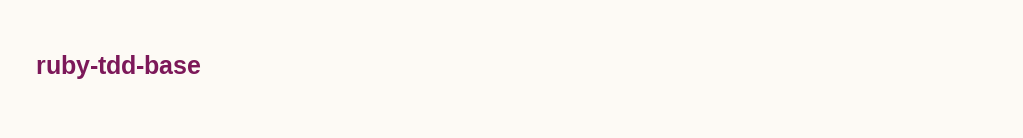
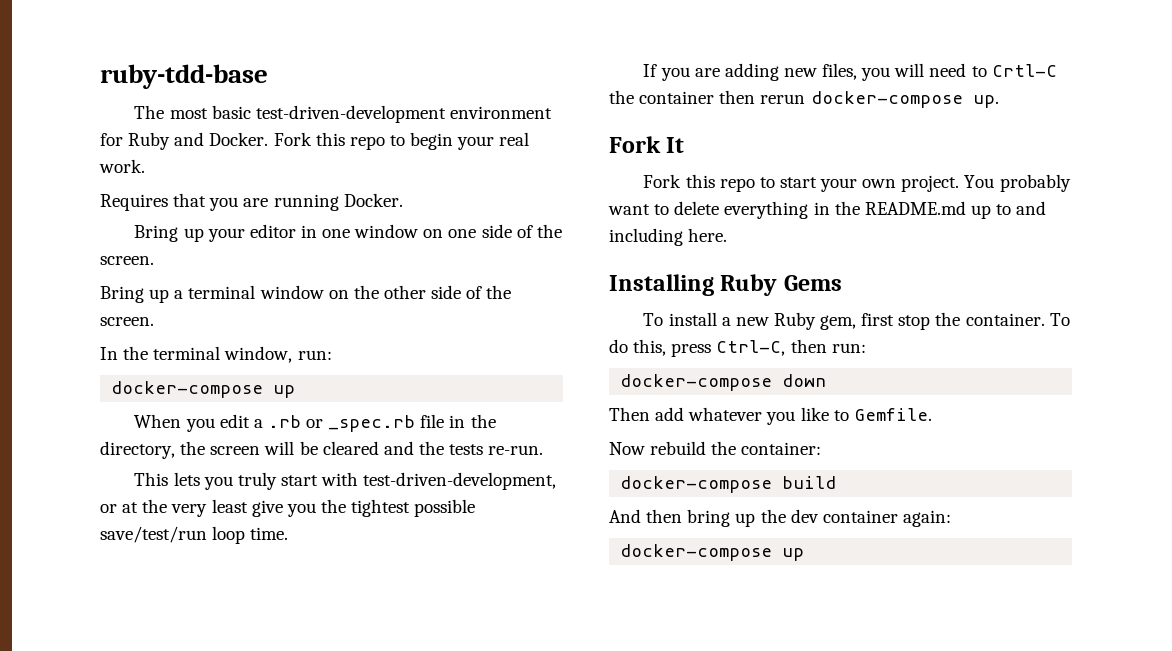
(201, 67) none -> [134,105,552,123] [100,132,530,150] [99,159,145,173] [100,193,403,211] [134,224,562,242] [100,256,154,265] [100,285,512,303] [100,317,154,326] [100,346,332,363] [111,381,296,398] [134,414,496,432] [100,441,544,459] [134,472,557,490] [100,499,476,517] [100,526,289,544] [643,63,1057,81] [609,90,999,108] [609,136,685,153] [643,174,1071,192] [608,201,1047,219] [609,228,728,246] [609,274,842,296] [643,312,1070,330] [609,339,866,357] [620,374,827,391] [609,407,932,425] [609,441,822,455] [620,476,837,493] [609,509,951,527] [620,544,805,561] // The most basic test-driven-development environment for Ruby and Docker. Fork this repo to begin your real work. // Requires that you are running Docker. // Bring up your editor in one window on one side of the screen. // Bring up a terminal window on the other side of the screen. // In the terminal window, run: // docker-compose up // When you edit a .rb or _spec.rb file in the directory, the screen will be cleared and the tests re-run. // This lets you truly start with test-driven-development, or at the very least give you the tightest possible save/test/run loop time. // If you are adding new files, you will need to Crtl-C the container then rerun docker-compose up. // Fork It // Fork this repo to start your own project. You probably want to delete everything in the README.md up to and including here. // Installing Ruby Gems // To install a new Ruby gem, first stop the container. To do this, press Ctrl-C, then run: // docker-compose down // Then add whatever you like to Gemfile. // Now rebuild the container: // docker-compose build // And then bring up the dev container again: // docker-compose up

